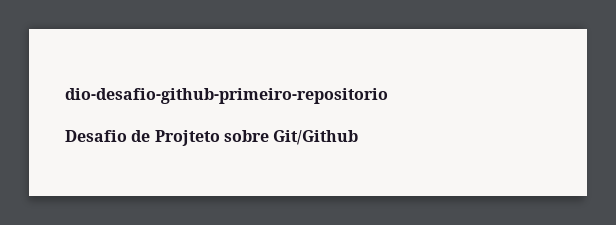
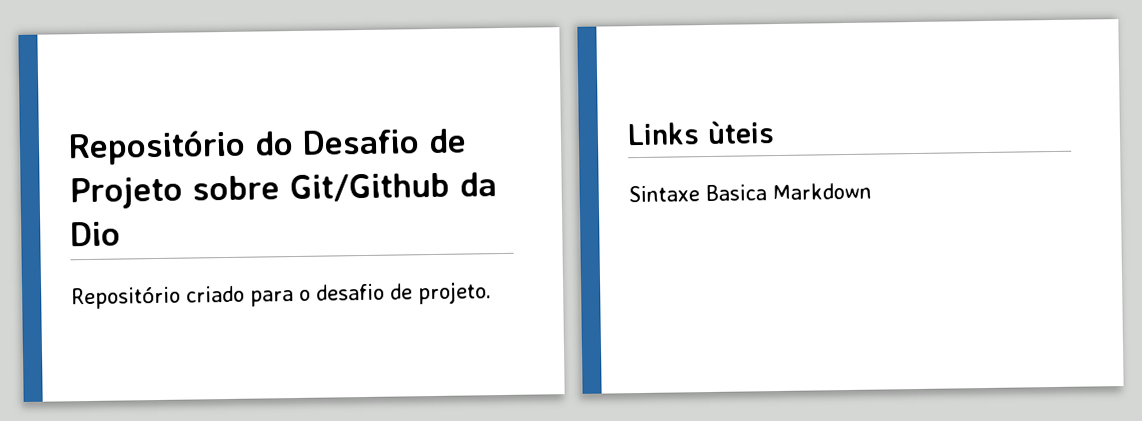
[65,88,388,104] dio-desafio-github-primeiro-repositorio // -> [68,129,294,166] Repositório do
[154,130,220,146] Projteto -> [69,176,183,210] Projeto
(359, 137) none -> [459,172,497,197] [70,221,121,247] [71,281,492,310] [627,120,775,146] [628,182,872,203] da Dio // Repositório criado para o desafio de projeto. // Links ùteis // Sintaxe Basica Markdown

